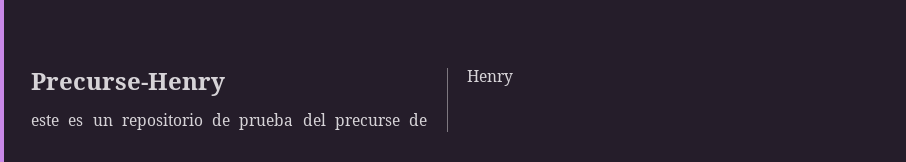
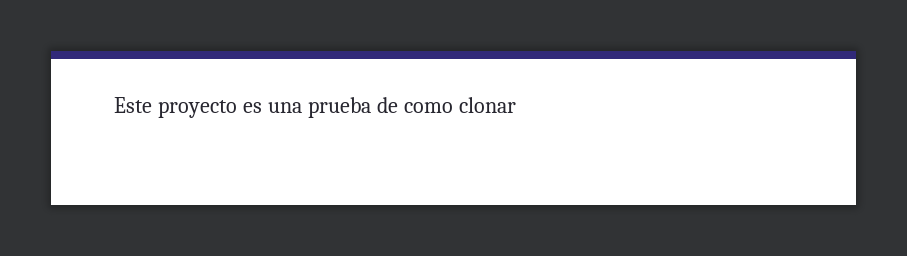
[31,73,225,96] [31,113,427,130] [467,70,513,86] Precurse-Henry // este es un repositorio de prueba del precurse de Henry -> [114,97,516,118] Este proyecto es una prueba de como clonar

